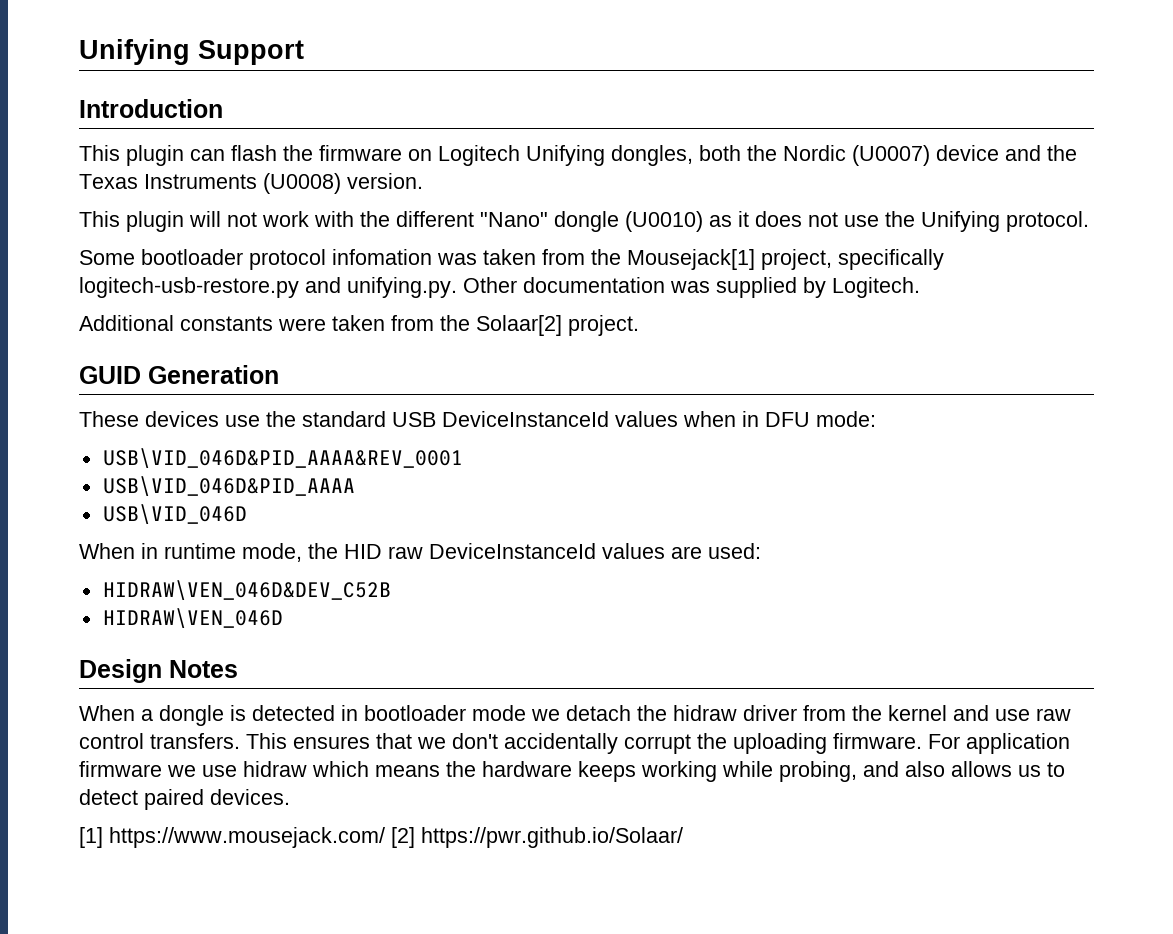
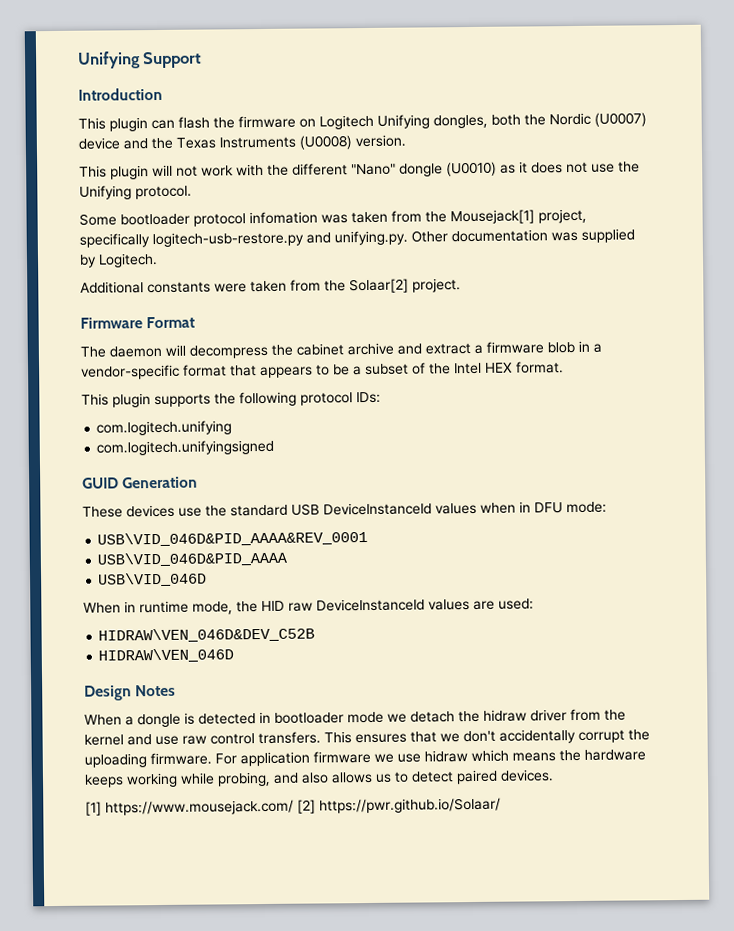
(639, 325) none -> [80,316,196,329] [80,340,602,359] [81,361,564,380] [81,391,381,408] [96,420,233,436] [96,439,275,456] // Firmware Format // The daemon will decompress the cabinet archive and extract a firmware blob in a vendor-specific format that appears to be a subset of the Intel HEX format. // This plugin supports the following protocol IDs: // com.logitech.unifying // com.logitech.unifyingsigned

